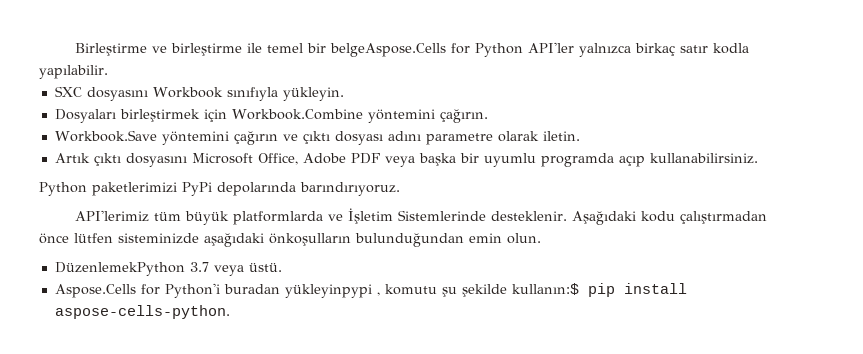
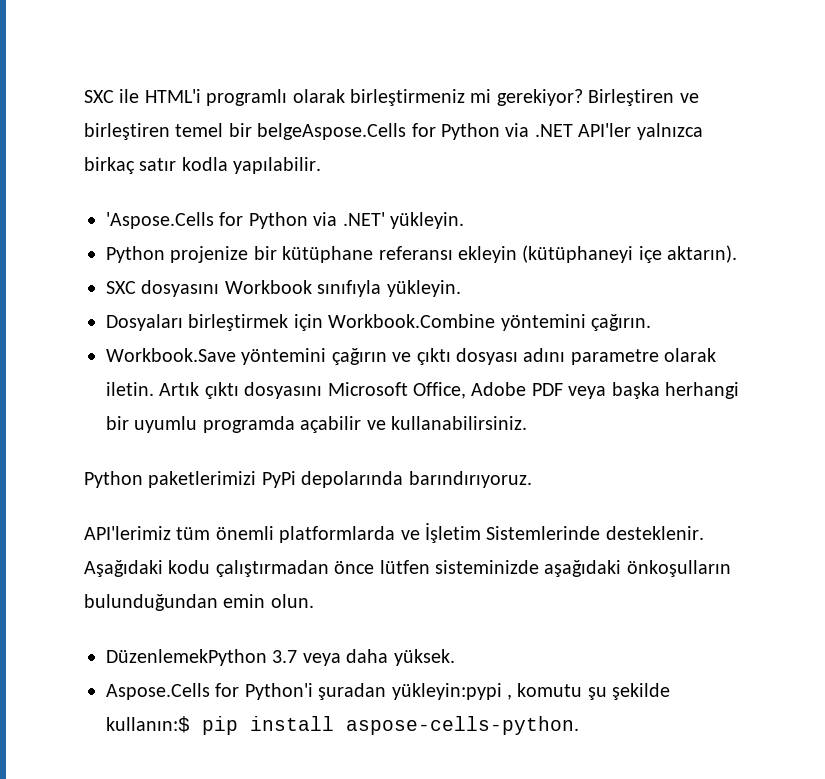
[75,43,263,56] Birleştirme ve birleştirme ile -> [84,89,699,106] [84,123,170,140] SXC ile HTML'i programlı olarak birleştirmeniz mi gerekiyor? Birleştiren ve birleştiren
(524, 50) none -> [505,123,573,137] via .NET
(108, 72) none -> [106,212,464,229] [106,245,738,263] // 'Aspose.Cells for Python via .NET' yükleyin. // Python projenize bir kütüphane referansı ekleyin (kütüphaneyi içe aktarın).
(580, 136) // -> (154, 389) none
(456, 159) none -> [664,382,739,399] herhangi
[618,155,645,167] açıp -> [300,416,386,433] açabilir ve
[185,211,230,225] büyük -> [215,526,274,540] önemli
[248,263,282,272] üstü. -> [346,649,455,666] daha yüksek.
[223,284,372,298] buradan yükleyinpypi -> [318,683,502,700] şuradan yükleyin:pypi

